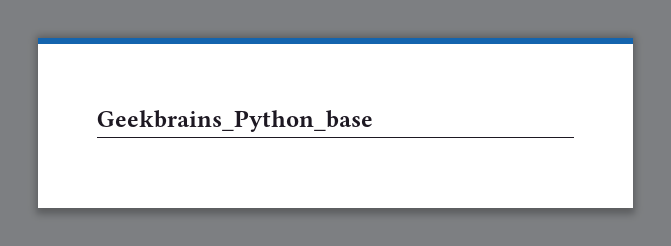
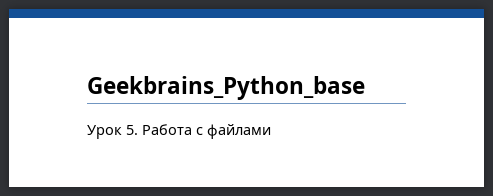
(373, 121) none -> [87,124,271,139] // Урок 5. Работа с файлами

